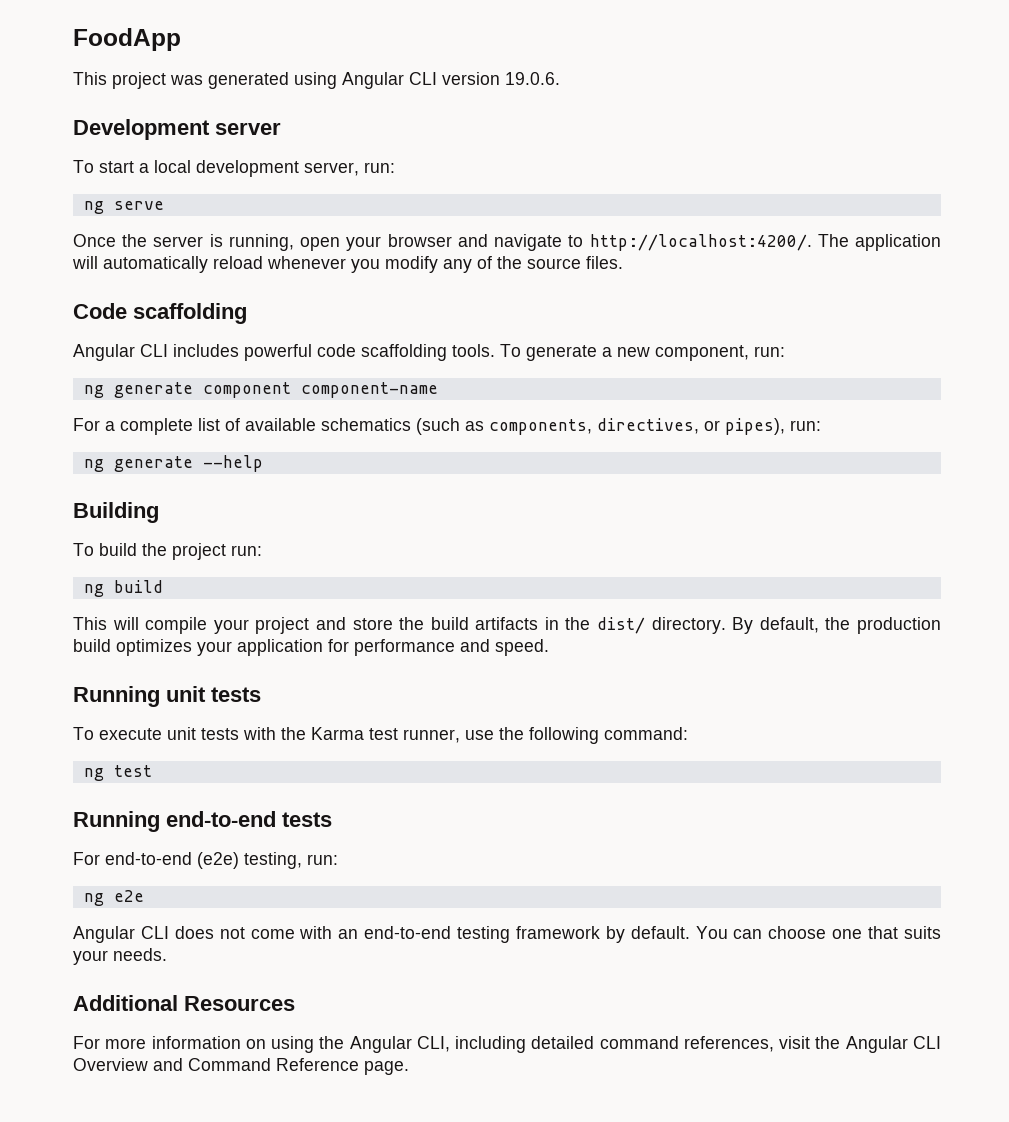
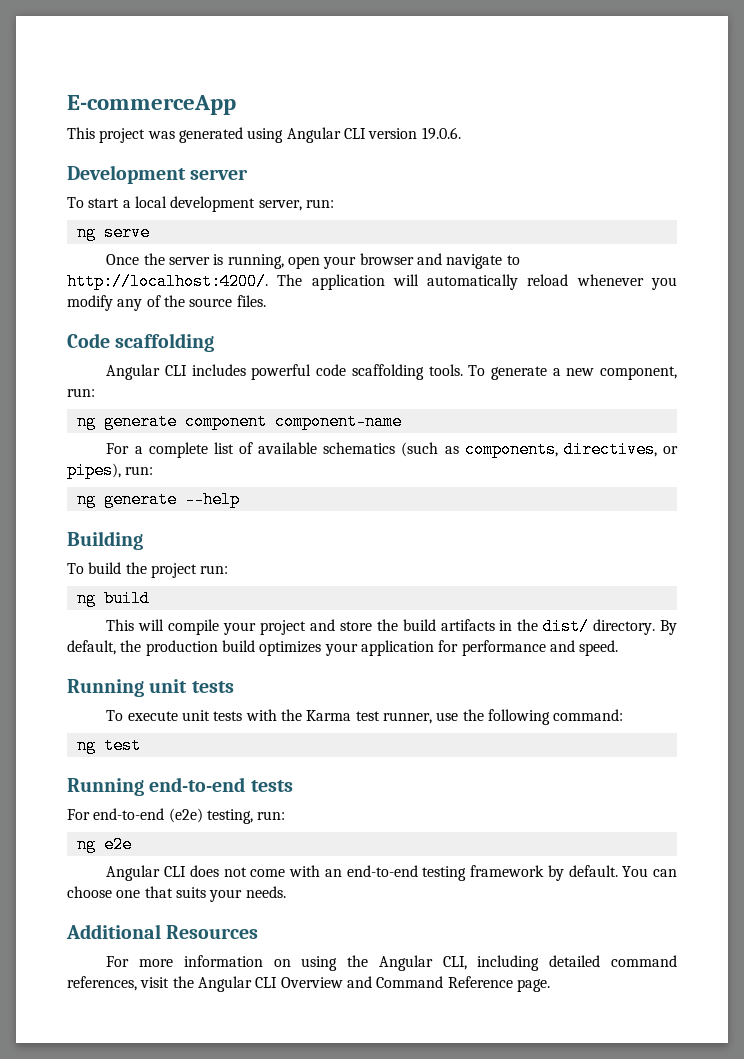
[73,28,181,51] FoodApp -> [67,95,236,115] E-commerceApp

